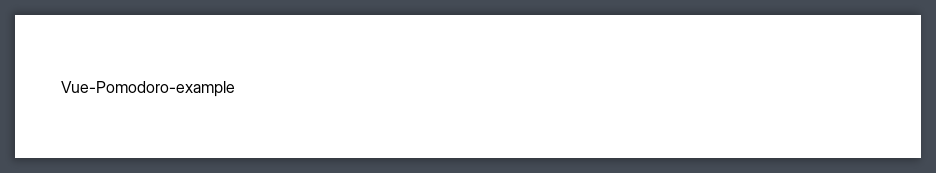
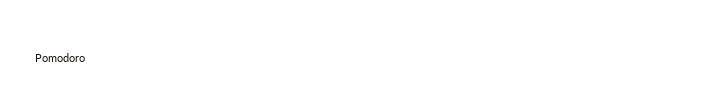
[61,81,235,97] Vue-Pomodoro-example -> [35,53,85,62] Pomodoro

